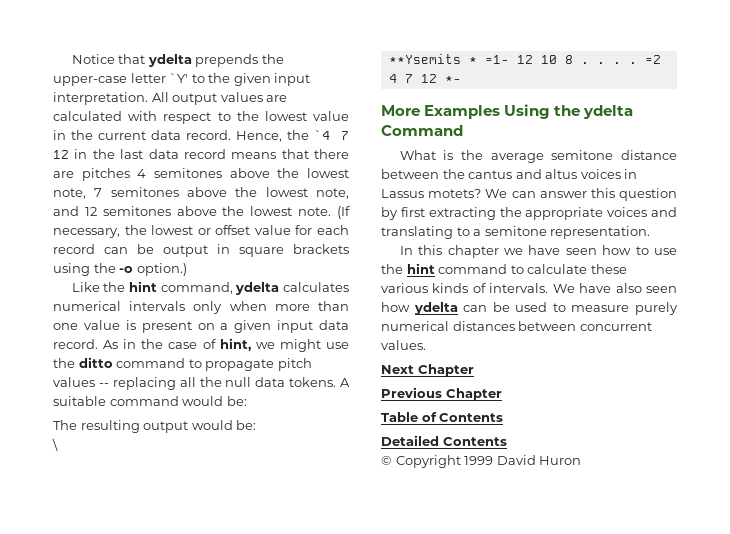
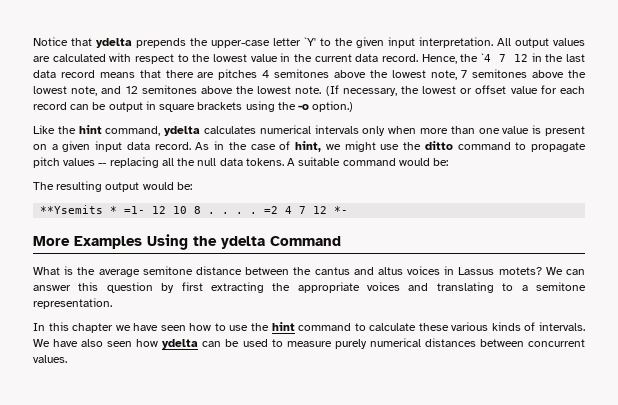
[52,438,58,451] // \ -> (192, 186) none
[381,364,474,377] [381,387,502,401] [381,412,504,422] [381,435,507,446] [381,455,582,468] // Next Chapter // Previous Chapter // Table of Contents // Detailed Contents // © Copyright 1999 David Huron -> (67, 359) none

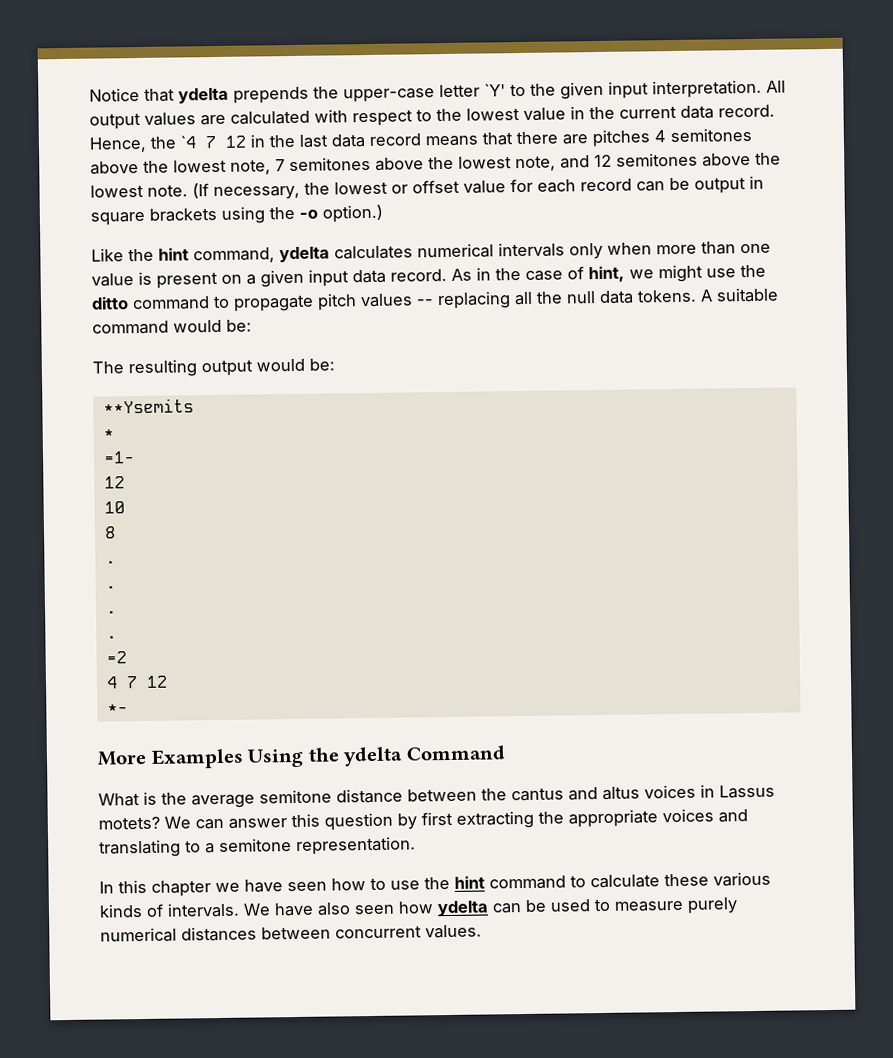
(104, 209) none -> (194, 406) //
(118, 210) none -> (114, 434) //
[152,206,167,214] 12 -> [103,476,125,489] // 12 //
(188, 210) none -> (125, 507) //
[208,212,258,214] . . . . -> [104,560,116,564] [104,585,116,589] [105,610,117,614] [105,635,117,639] // . // . // . // . //
(279, 210) none -> (127, 657) //
(328, 210) none -> (168, 681) //

